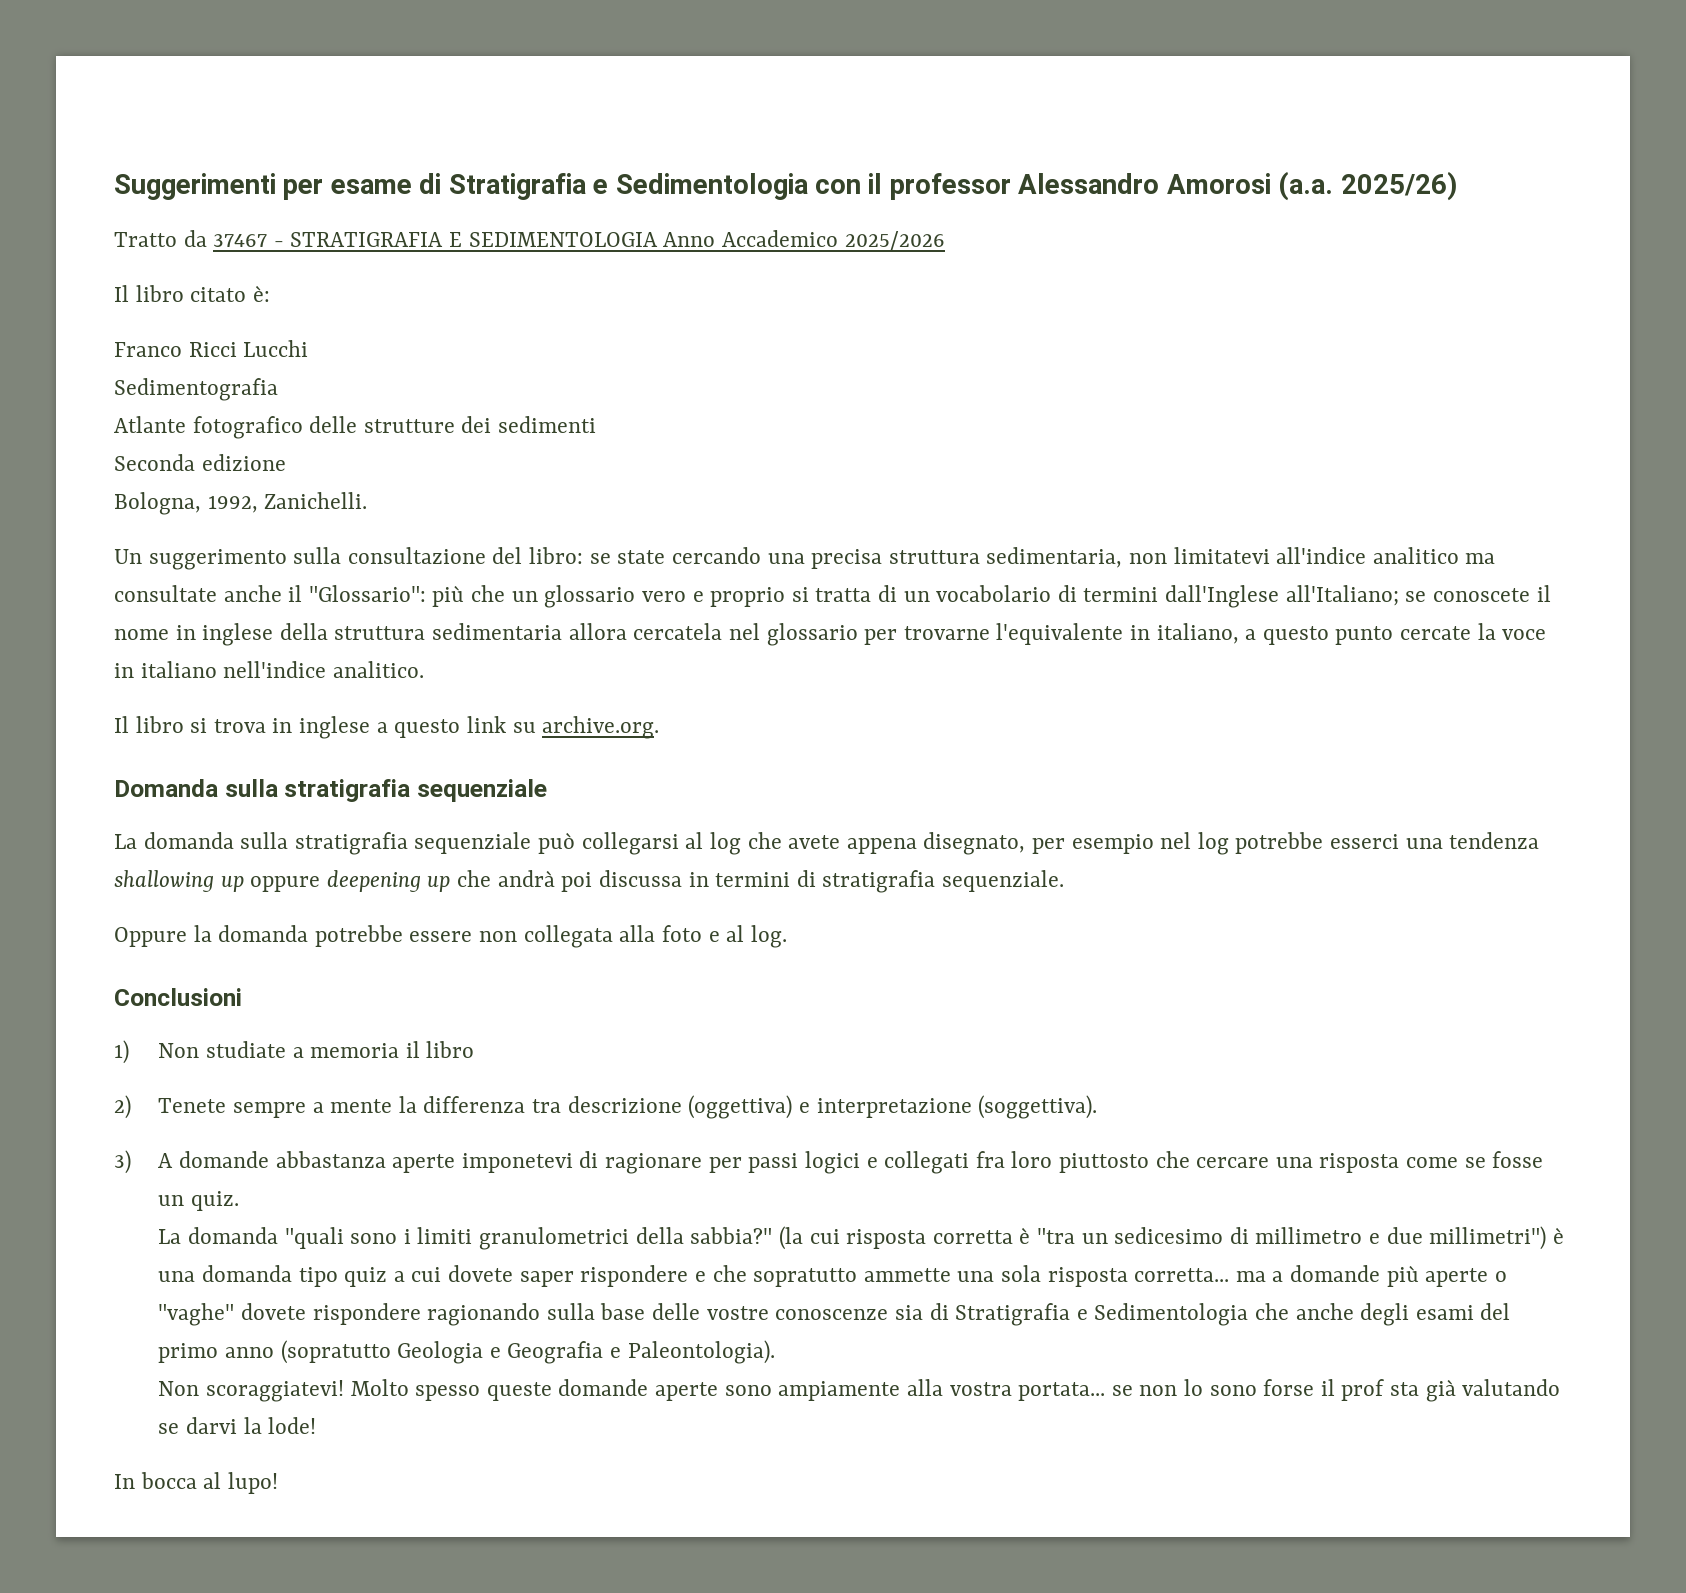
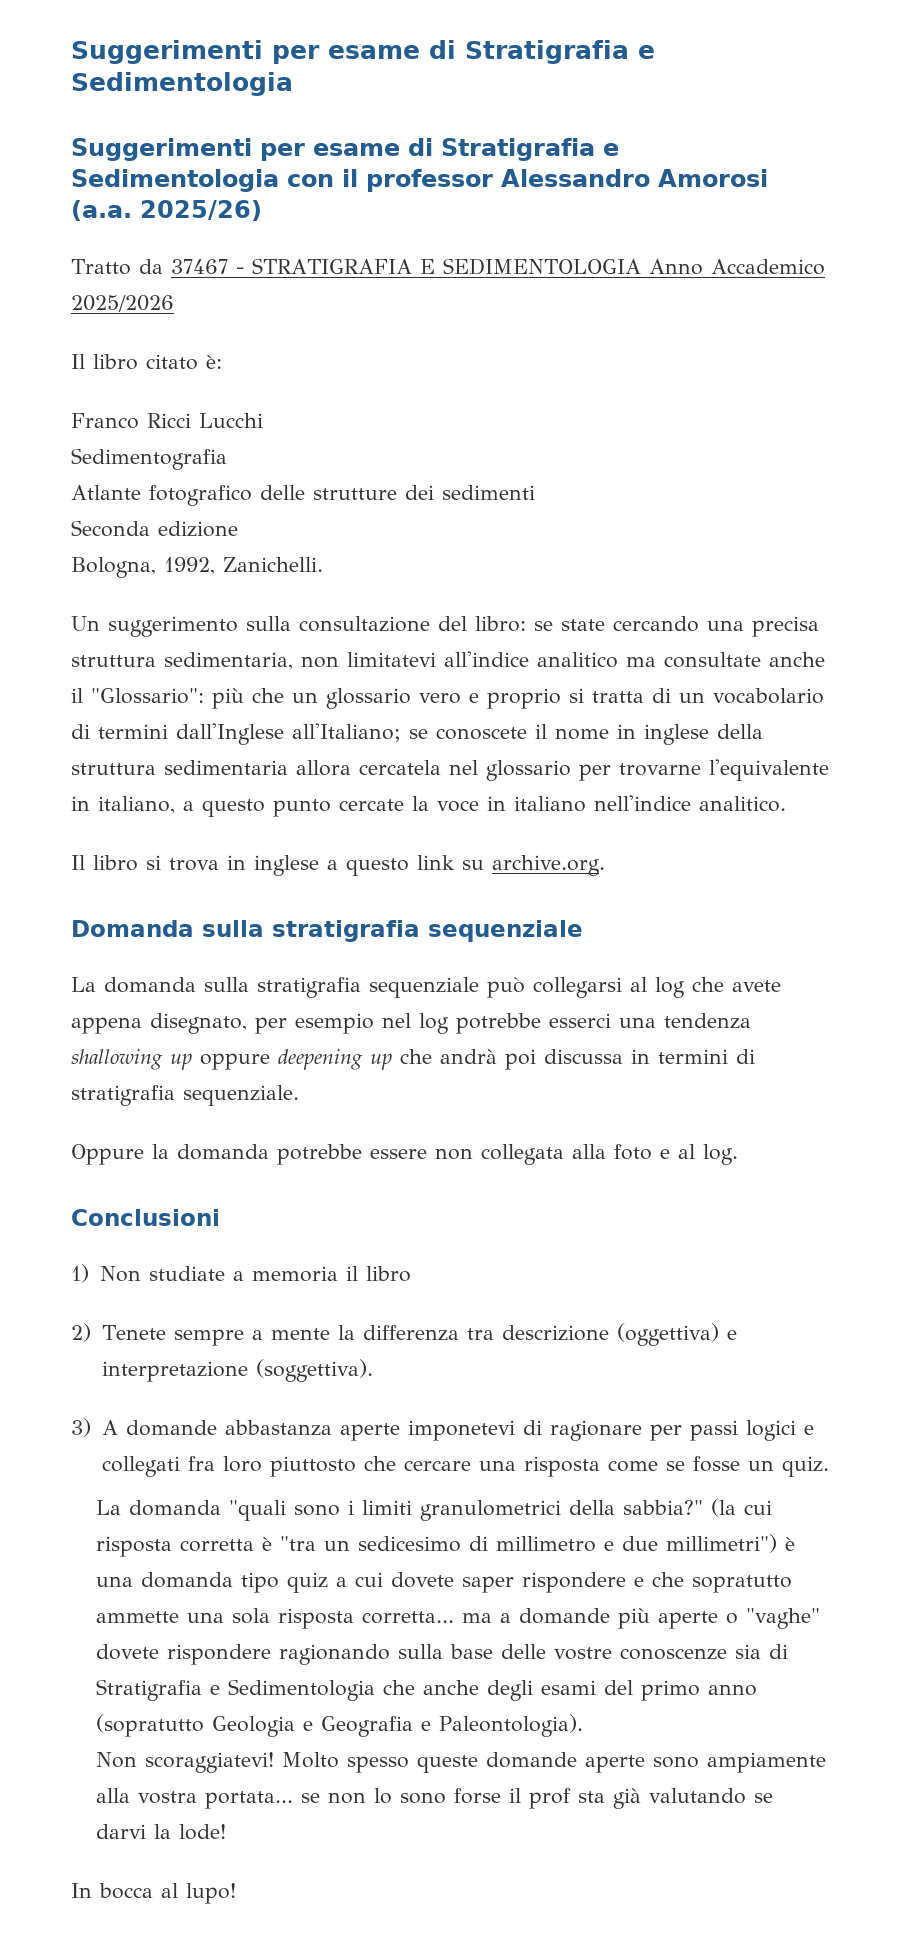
[114,173,808,200] Suggerimenti per esame di Stratigrafia e Sedimentologia -> [71,40,655,64] [71,72,293,96] [71,138,619,161] [71,169,279,192] Suggerimenti per esame di Stratigrafia e Sedimentologia // Suggerimenti per esame di Stratigrafia e Sedimentologia

